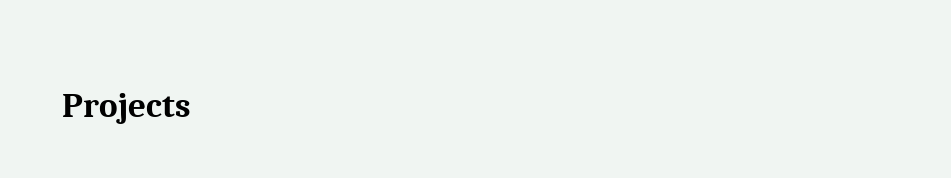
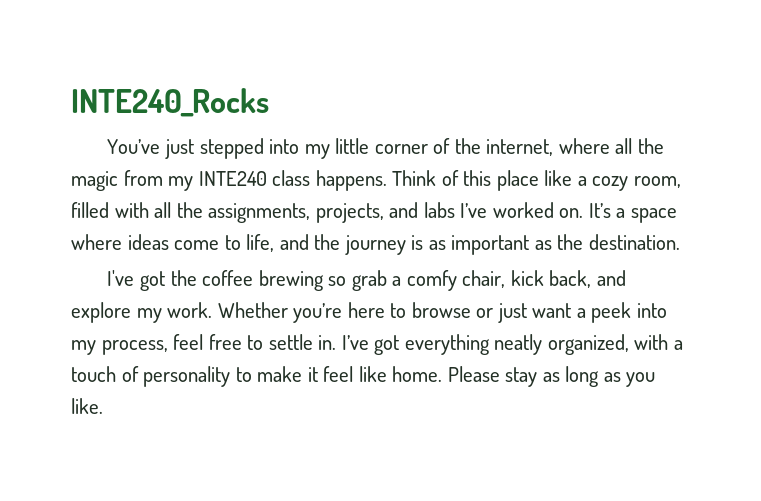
[62,93,191,124] Projects -> [71,88,269,117] [107,138,664,159] [71,170,681,191] [71,202,677,223] [71,234,680,255] [107,270,626,291] [71,302,667,323] [71,334,683,355] [71,366,656,387] [71,398,103,414] INTE240_Rocks // You’ve just stepped into my little corner of the internet, where all the magic from my INTE240 class happens. Think of this place like a cozy room, filled with all the assignments, projects, and labs I’ve worked on. It’s a space where ideas come to life, and the journey is as important as the destination. // I've got the coffee brewing so grab a comfy chair, kick back, and explore my work. Whether you’re here to browse or just want a peek into my process, feel free to settle in. I’ve got everything neatly organized, with a touch of personality to make it feel like home. Please stay as long as you like.

